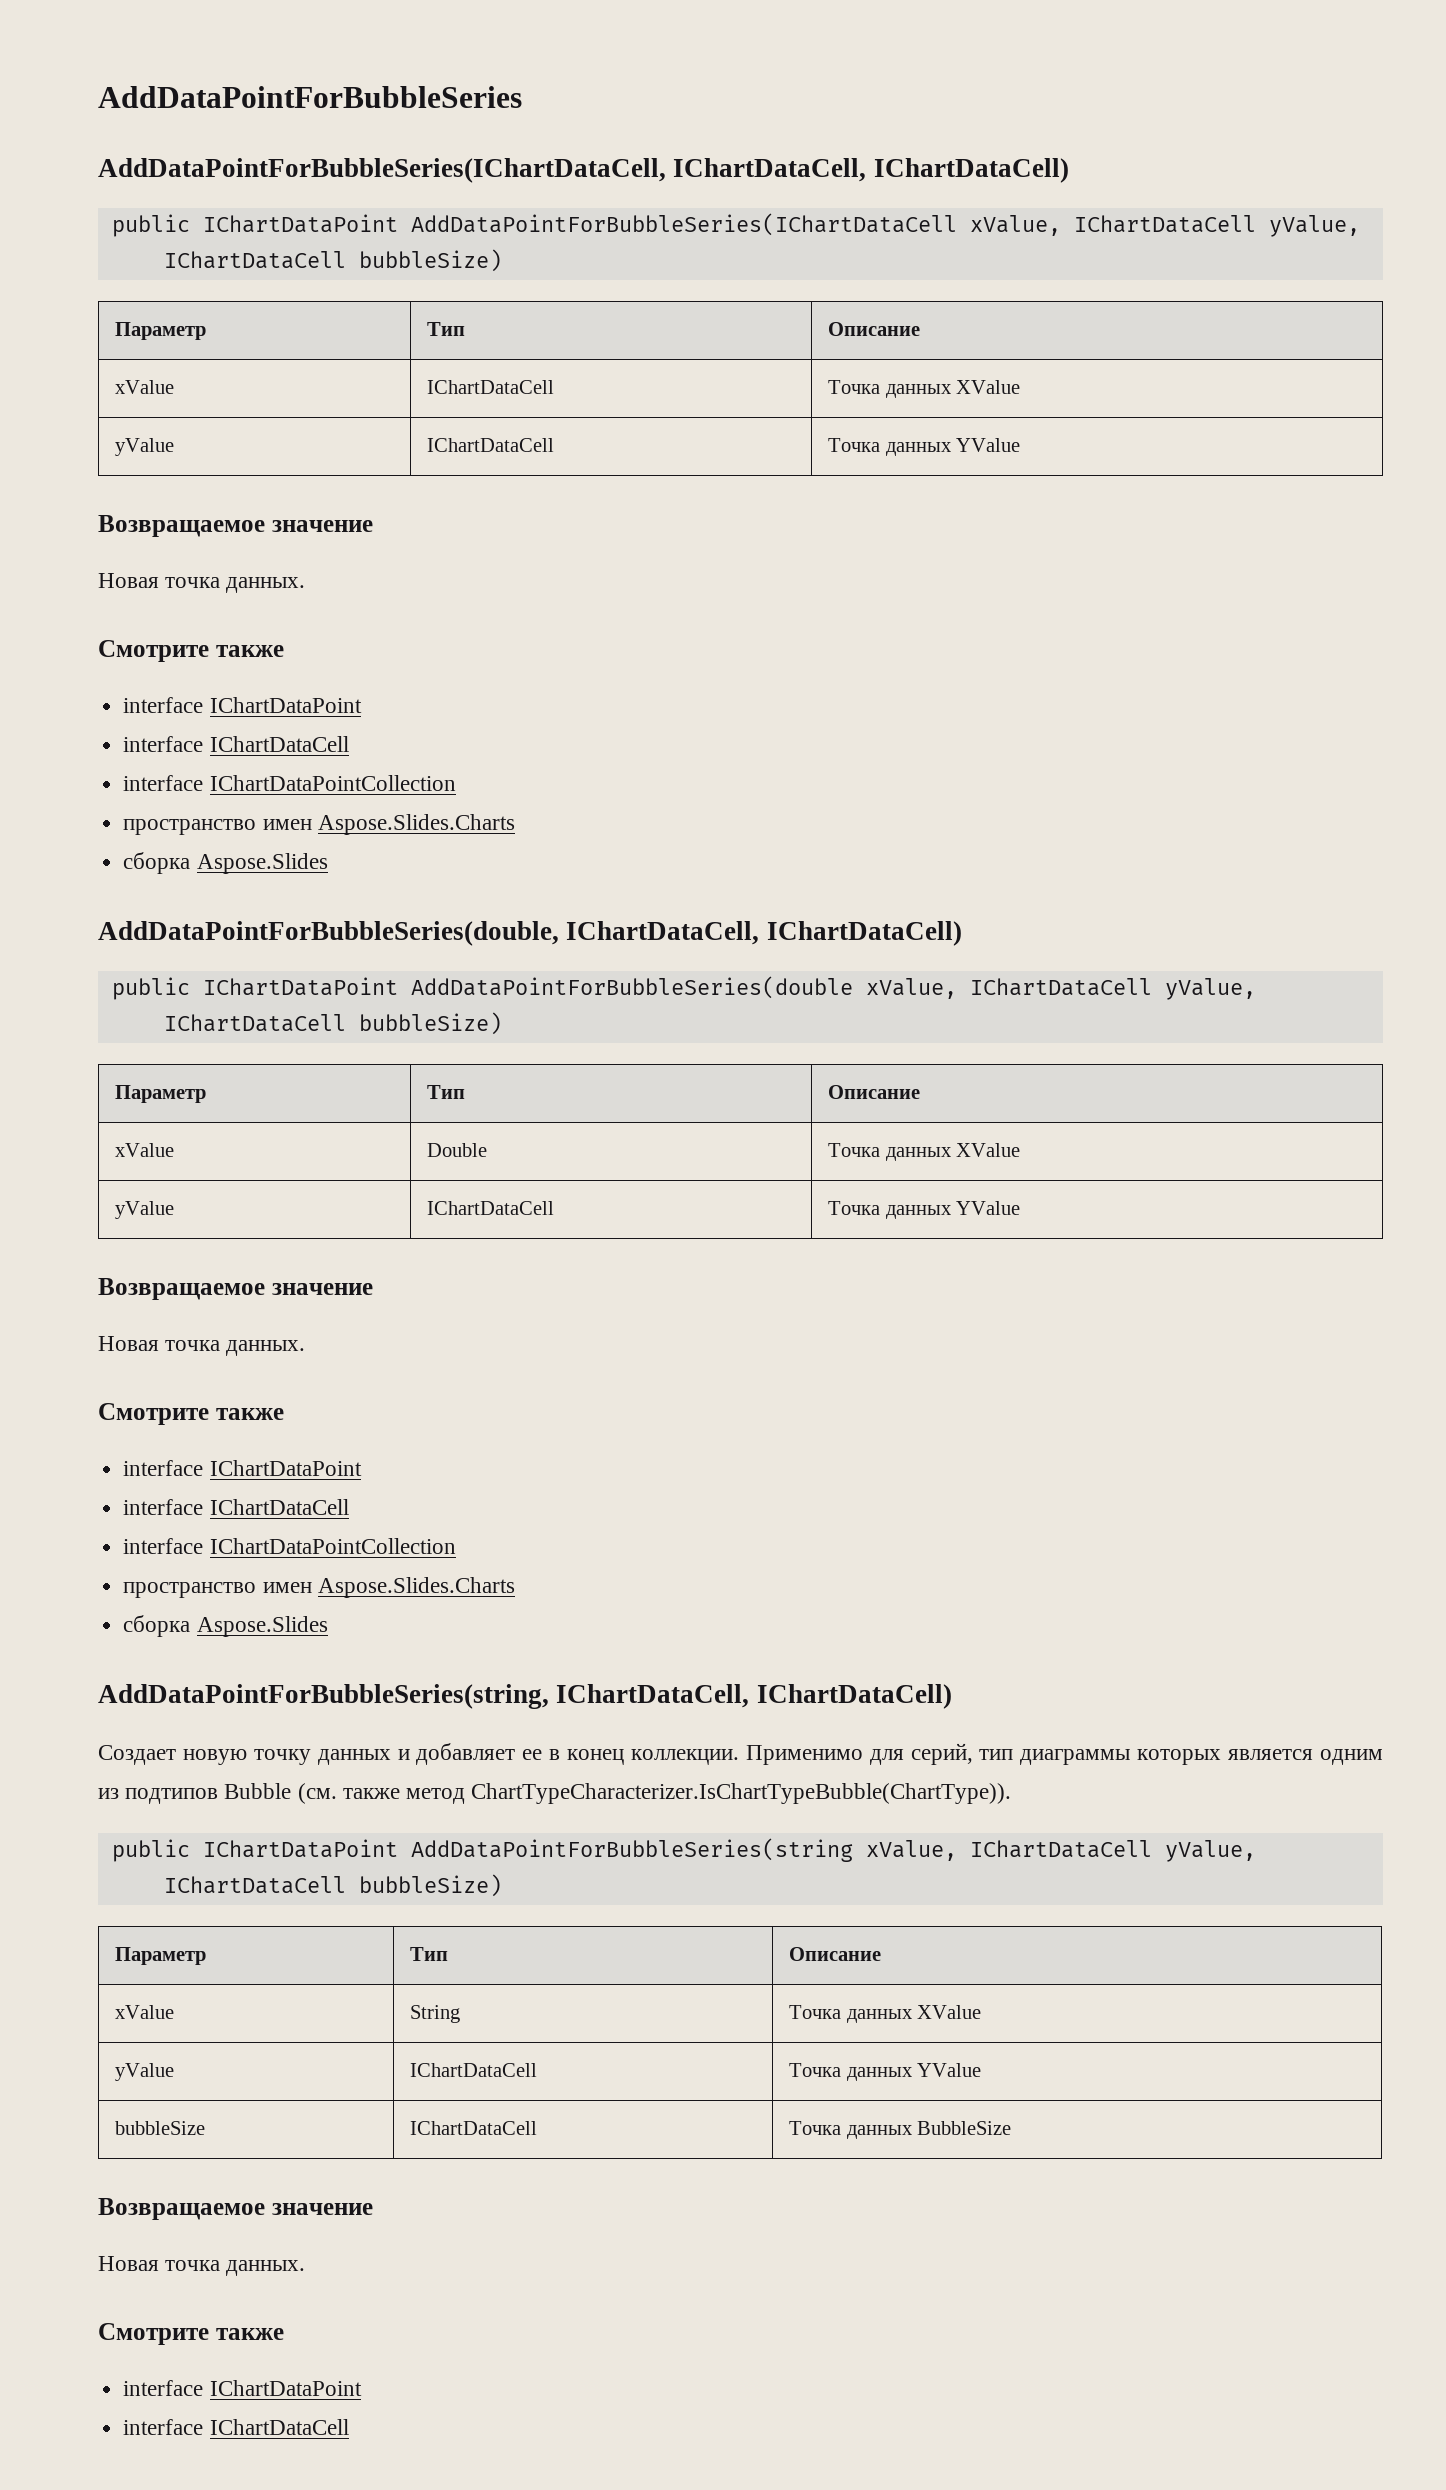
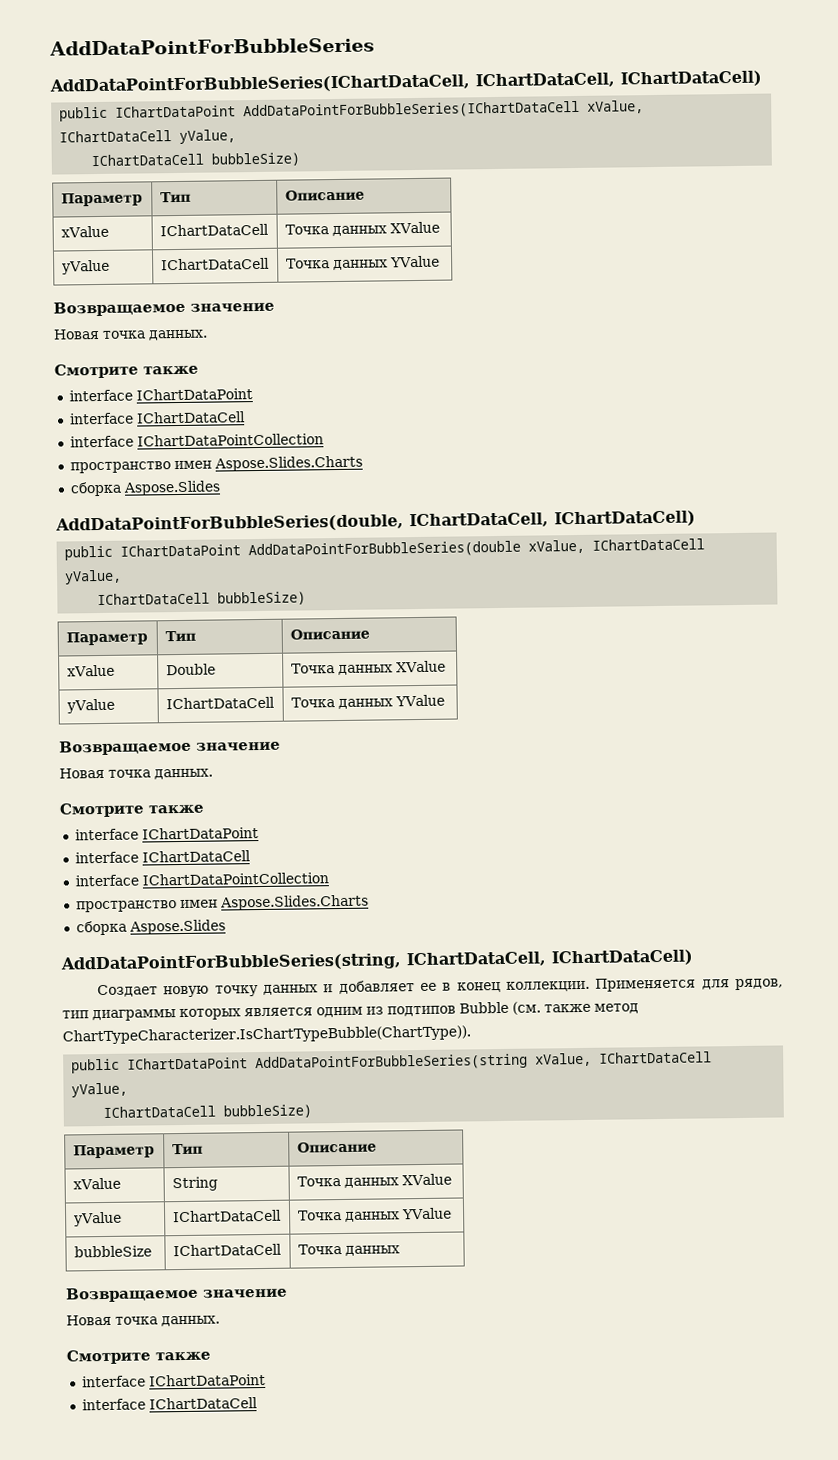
[745,1743,973,1765] Применимо для серий, -> [595,977,783,992] Применяется для рядов,
[917,2121,1012,2135] BubbleSize -> (400, 1250) none

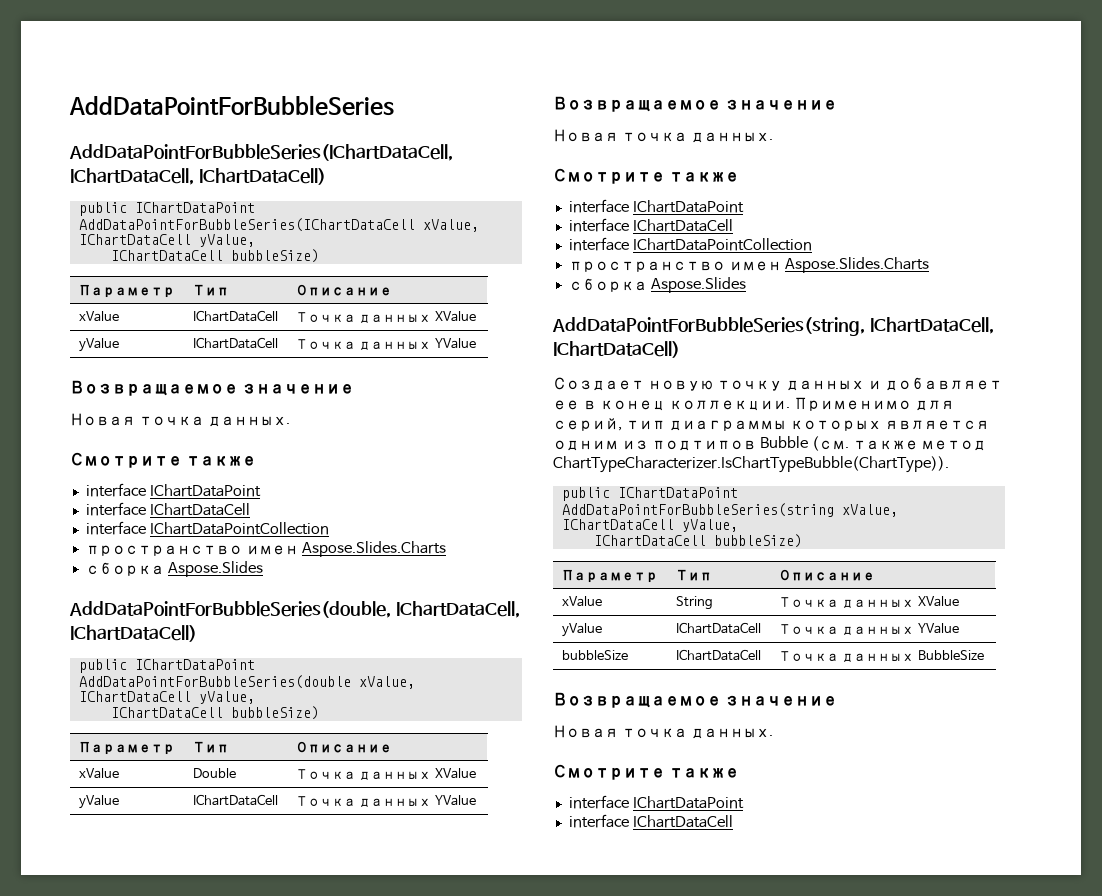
[595,977,783,992] Применяется для рядов, -> [793,397,954,411] [553,418,622,431] Применимо для серий,
(400, 1250) none -> [917,650,984,660] BubbleSize

